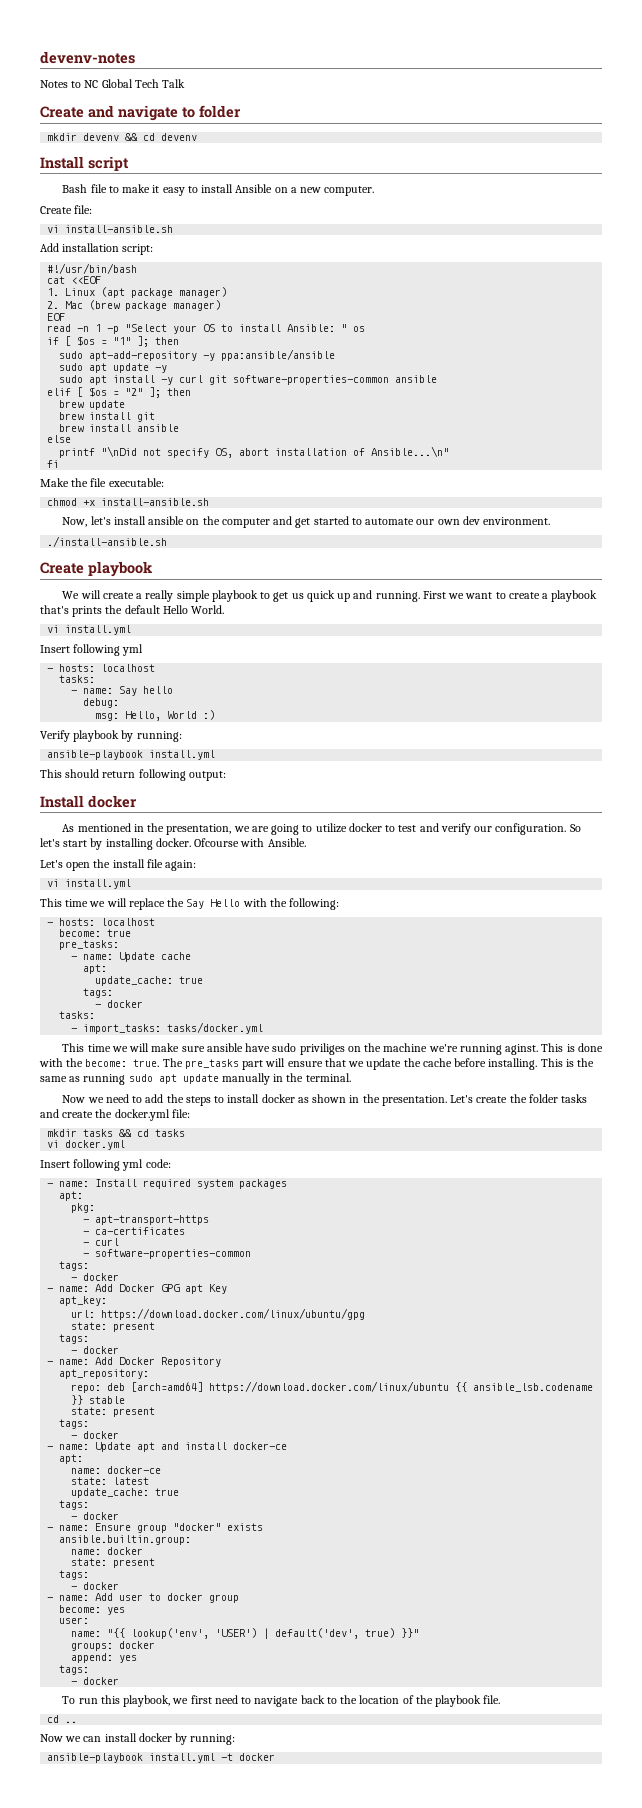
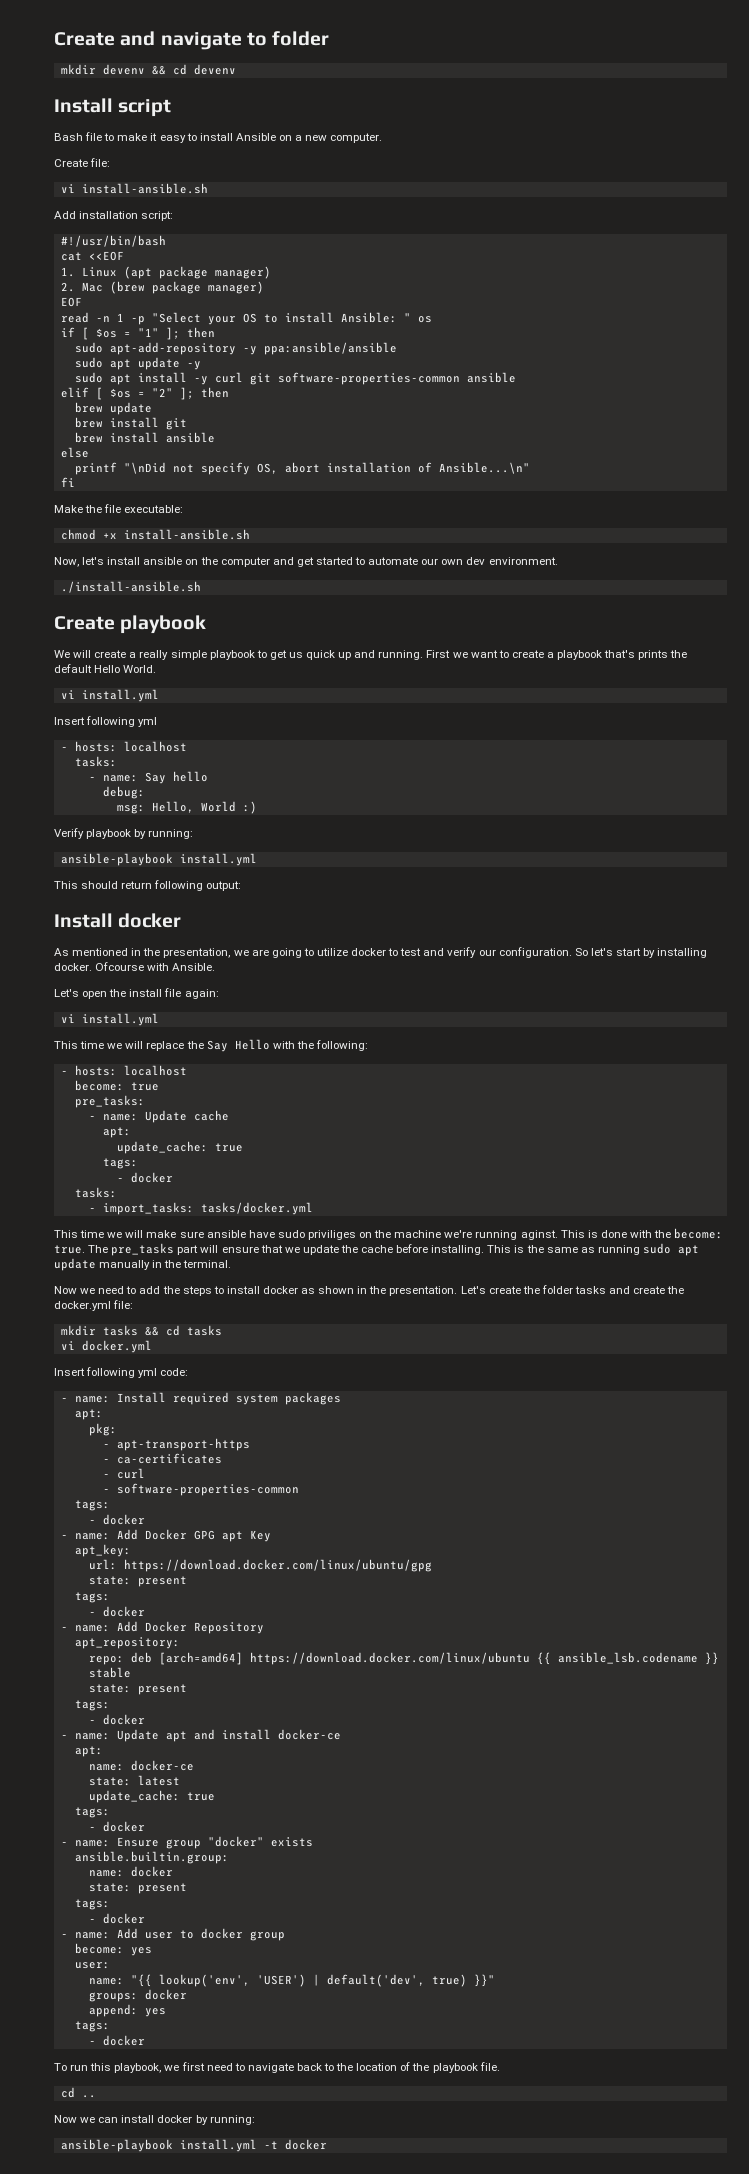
[40,51,135,64] [40,79,186,88] devenv-notes // Notes to NC Global Tech Talk // -> (54, 39) none

